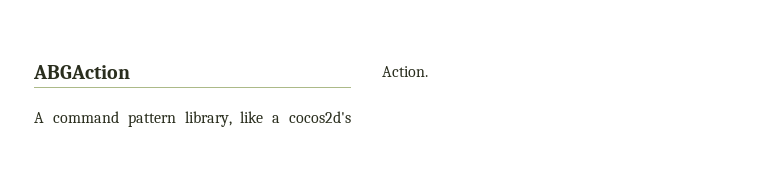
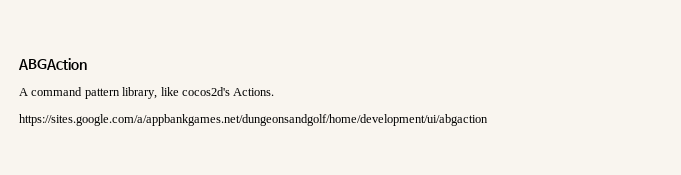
[272,111,351,123] [382,66,428,77] a cocos2d's Action. -> [181,87,275,96] [19,114,488,126] cocos2d's Actions. // https://sites.google.com/a/appbankgames.net/dungeonsandgolf/home/development/ui/abgaction

